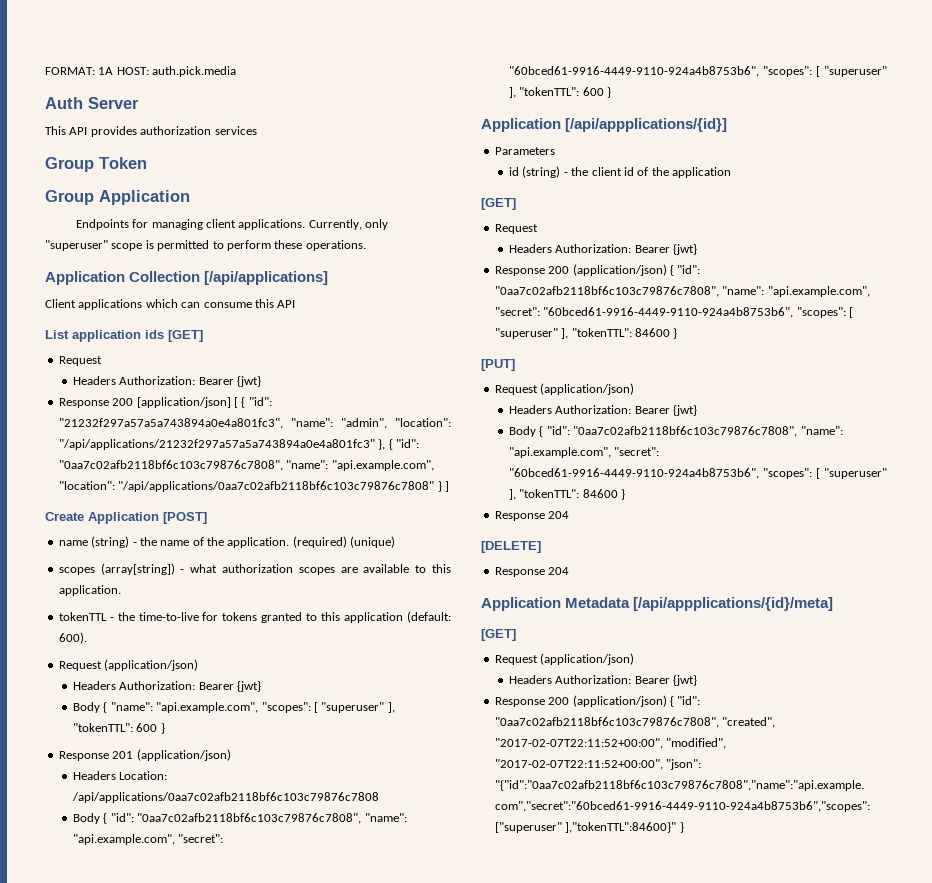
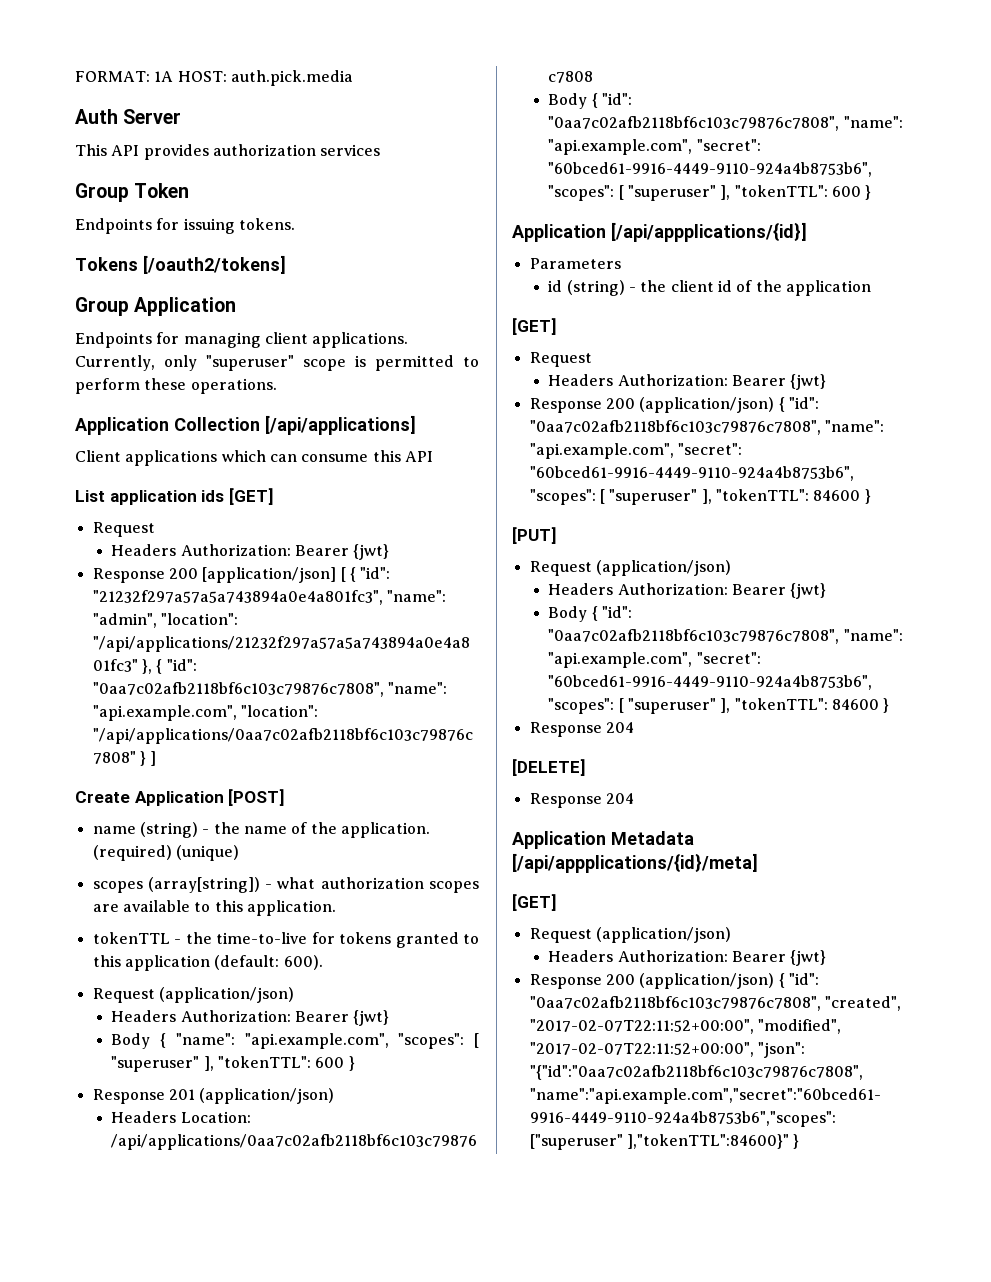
(147, 163) none -> [75,218,295,234] [75,255,286,274] // Endpoints for issuing tokens. // Tokens [/oauth2/tokens]

